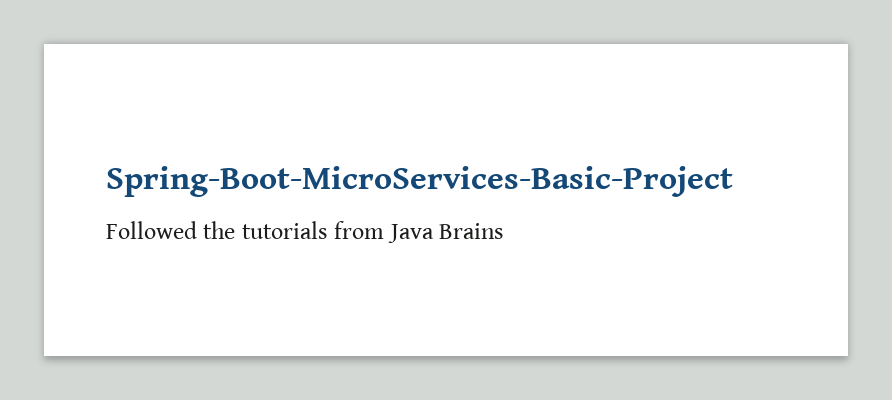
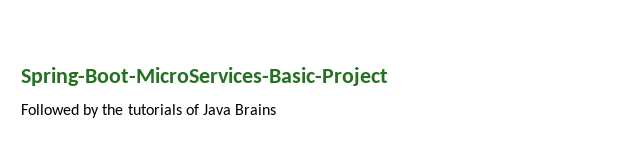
(197, 230) none -> [83,104,100,118] by
[334,221,385,239] from -> [185,104,199,115] of

